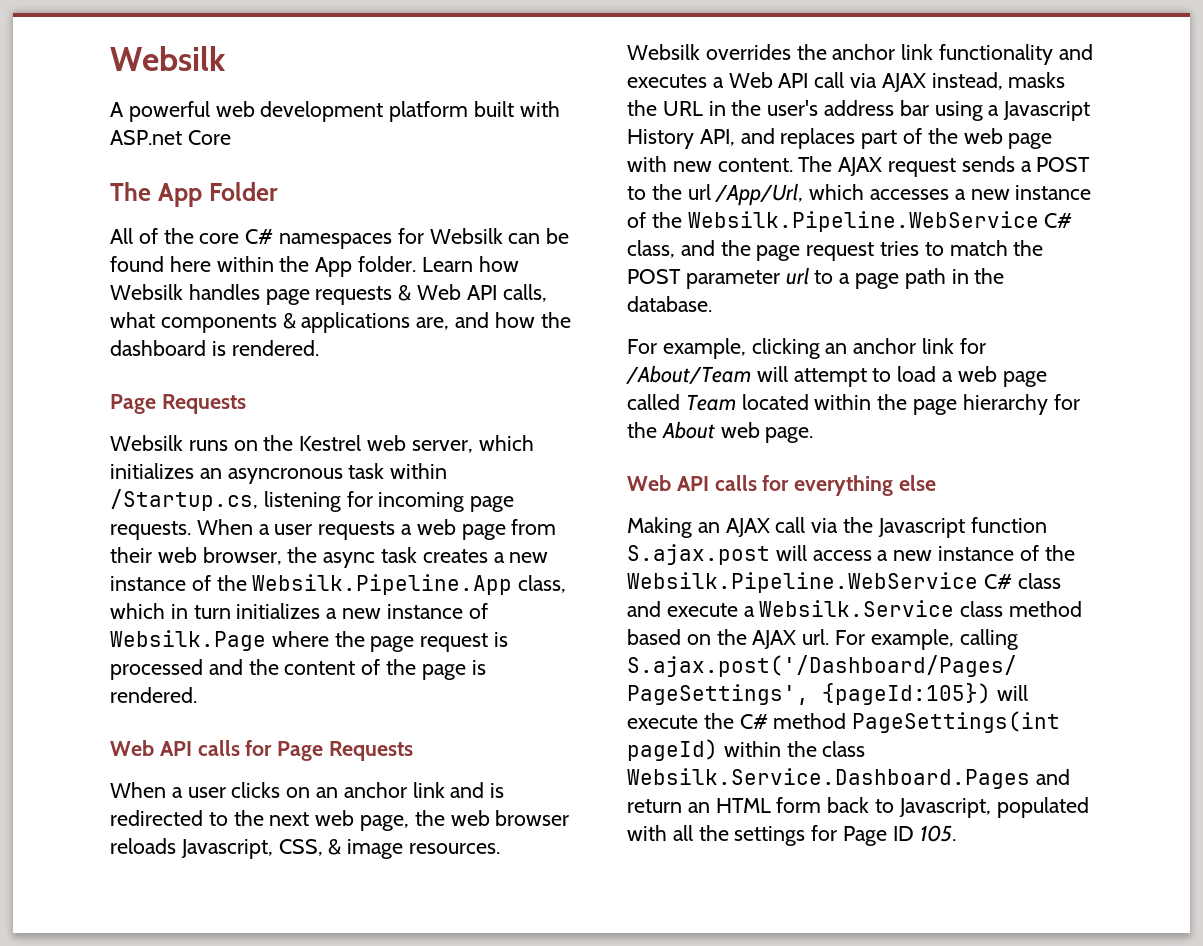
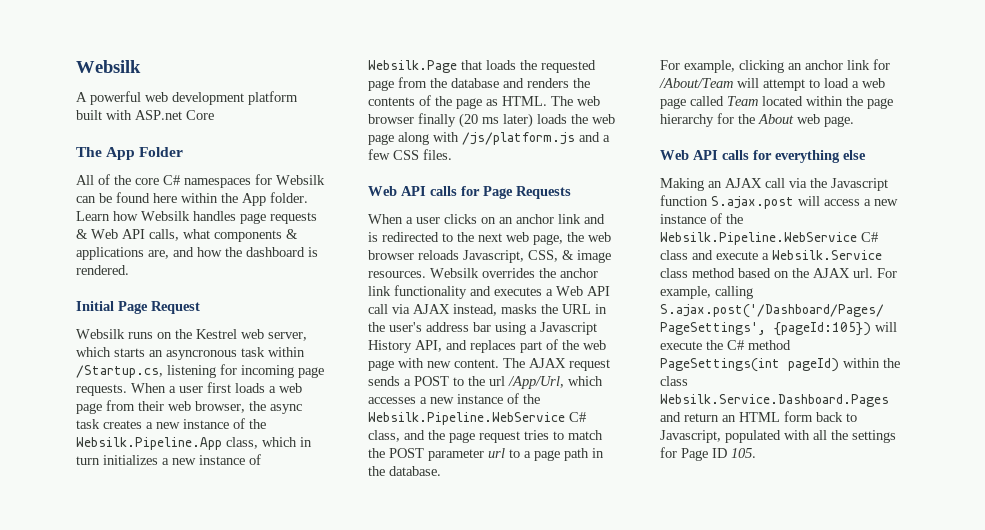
[110,394,246,414] Page Requests -> [76,301,200,314] Initial Page Request
[110,463,194,479] initializes -> [114,348,145,357] starts
[318,521,396,540] requests -> [207,382,265,393] first loads
[271,631,509,652] [110,659,486,680] [110,687,197,703] where the page request is processed and the content of the page is rendered. -> [461,60,596,73] [368,77,590,91] [368,95,600,109] [368,113,615,128] [368,132,610,145] [368,149,452,160] that loads the requested page from the database and renders the contents of the page as HTML. The web browser finally (20 ms later) loads the web page along with /js/platform.js and a few CSS files.

